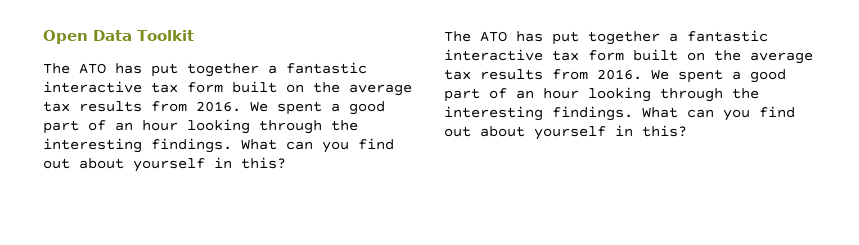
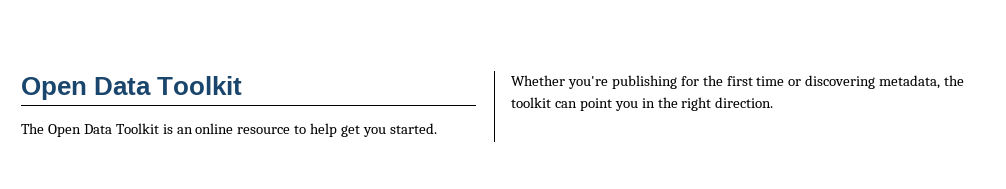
[79,62,367,77] [43,81,412,96] [43,101,385,115] [43,119,358,134] [43,138,394,153] [43,157,286,172] [444,30,768,45] [444,49,813,64] [444,69,786,83] [444,87,759,102] [444,106,795,121] [444,125,687,140] ATO has put together a fantastic interactive tax form built on the average tax results from 2016. We spent a good part of an hour looking through the interesting findings. What can you find out about yourself in this? // The ATO has put together a fantastic interactive tax form built on the average tax results from 2016. We spent a good part of an hour looking through the interesting findings. What can you find out about yourself in this? -> [47,123,437,137] [511,75,965,89] [511,97,774,111] Open Data Toolkit is an online resource to help get you started. Whether you're publishing for the first time or discovering metadata, the toolkit can point you in the right direction.

